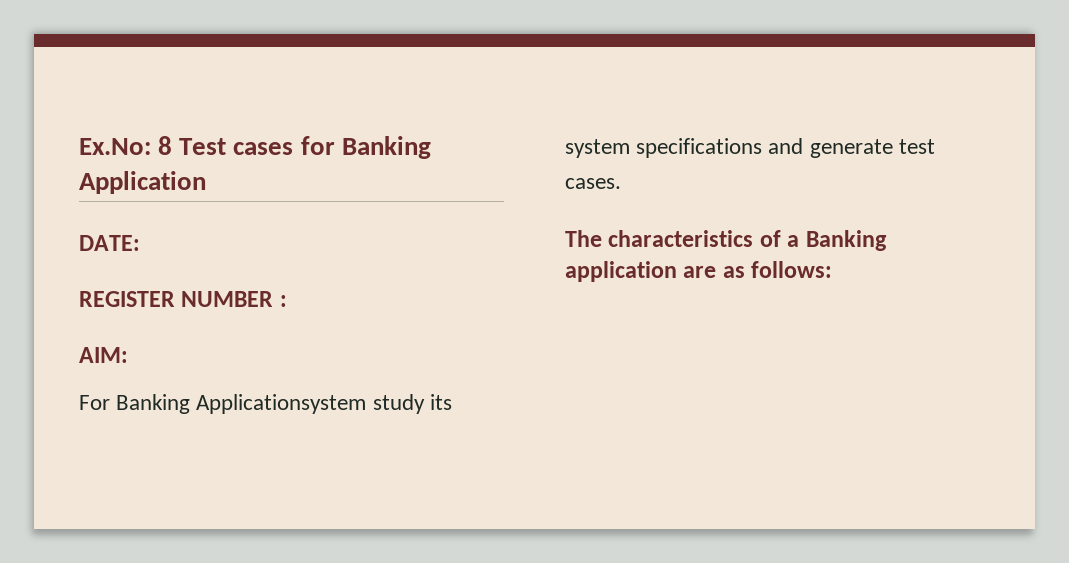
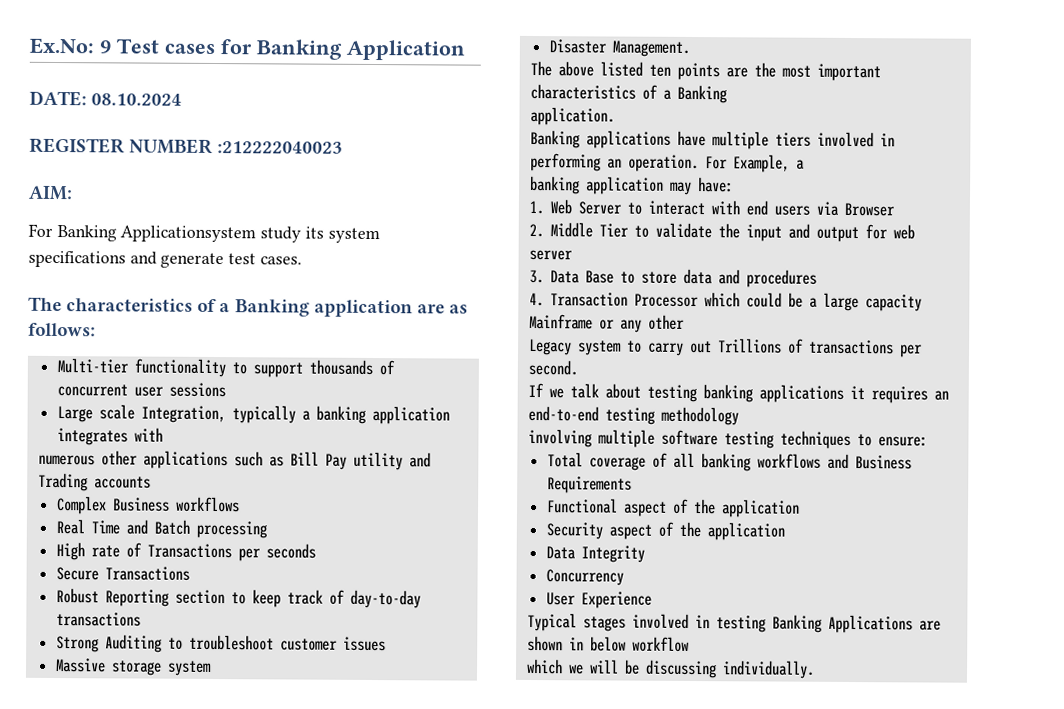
[158,136,173,155] 8 -> [99,40,111,54] 9
(140, 243) none -> [91,93,183,106] 08.10.2024
[279,295,287,307] : -> [217,141,344,154] :212222040023
(833, 269) none -> [56,358,395,378] [56,382,226,398] [56,404,450,425] [56,427,163,446] [37,450,431,471] [37,472,151,492] [55,496,240,515] [55,519,267,539] [55,542,316,562] [55,566,190,581] [55,588,421,609] [55,612,141,627] [55,634,386,653] [54,658,212,676] [548,39,690,57] [529,60,881,82] [529,83,727,104] [529,106,615,126] [529,129,895,150] [529,152,805,173] [529,175,734,195] [528,199,895,217] [528,222,915,243] [528,249,573,261] [528,268,817,288] [528,292,922,312] [528,313,685,333] [527,338,923,358] [527,359,578,376] [527,382,949,404] [527,405,739,426] [527,428,928,450] [546,452,912,472] [546,476,632,494] [546,498,800,518] [545,521,785,541] [545,545,645,563] [545,569,624,586] [545,591,652,609] [526,612,941,634] [526,635,690,652] [525,658,815,679] // Multi-tier functionality to support thousands of concurrent user sessions // Large scale Integration, typically a banking application integrates with // numerous other applications such as Bill Pay utility and Trading accounts // Complex Business workflows // Real Time and Batch processing // High rate of Transactions per seconds // Secure Transactions // Robust Reporting section to keep track of day-to-day transactions // Strong Auditing to troubleshoot customer issues // Massive storage system // Disaster Management. // The above listed ten points are the most important characteristics of a Banking // application. // Banking applications have multiple tiers involved in performing an operation. For Example, a // banking application may have: // 1. Web Server to interact with end users via Browser // 2. Middle Tier to validate the input and output for web server // 3. Data Base to store data and procedures // 4. Transaction Processor which could be a large capacity Mainframe or any other // Legacy system to carry out Trillions of transactions per second. // If we talk about testing banking applications it requires an end-to-end testing methodology // involving multiple software testing techniques to ensure: // Total coverage of all banking workflows and Business Requirements // Functional aspect of the application // Security aspect of the application // Data Integrity // Concurrency // User Experience // Typical stages involved in testing Banking Applications are shown in below workflow // which we will be discussing individually.

